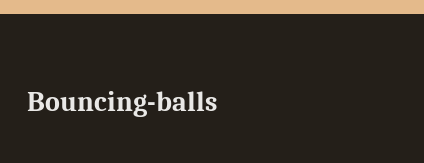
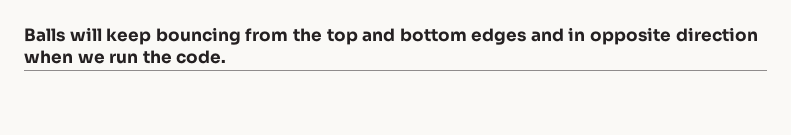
[27,91,217,117] Bouncing-balls -> [24,27,758,45] [24,50,227,64] Balls will keep bouncing from the top and bottom edges and in opposite direction when we run the code.

